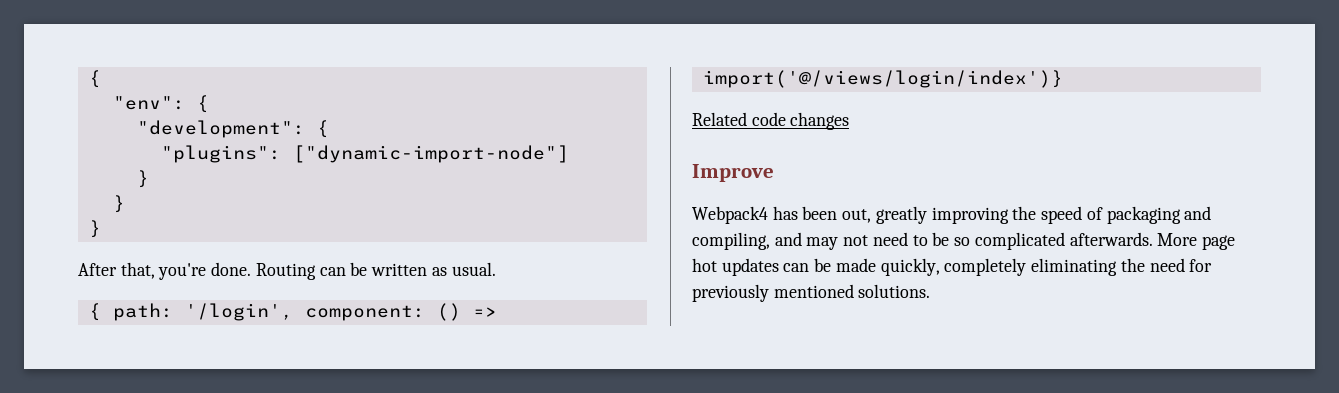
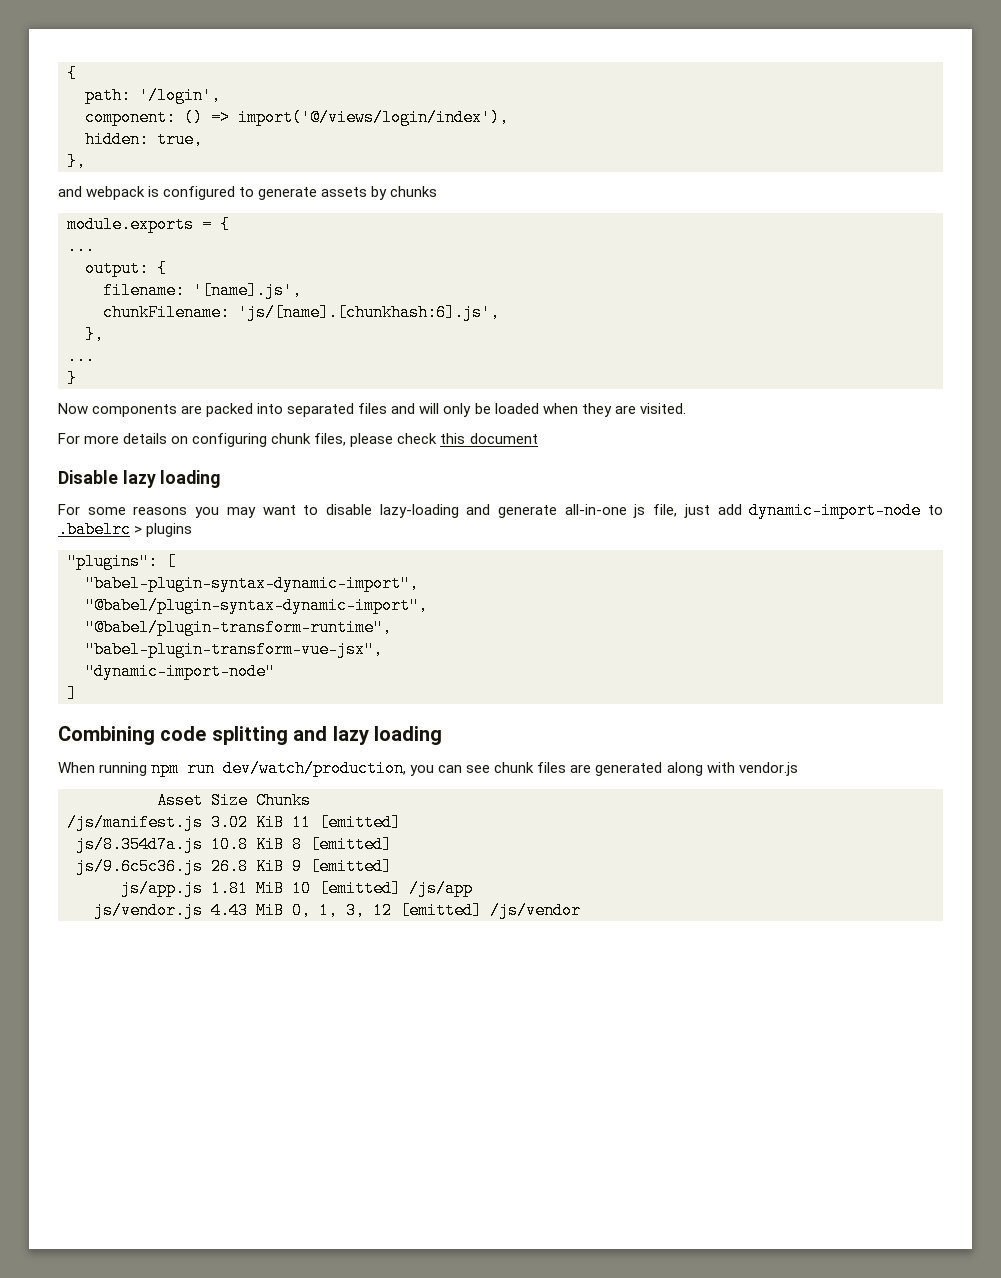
[88,70,101,88] [112,95,209,113] [136,120,329,138] [160,145,569,163] [136,170,149,188] [112,195,125,213] [88,220,101,238] [78,262,496,280] [88,303,497,321] [702,70,1063,88] [692,112,850,130] [692,164,774,182] [692,206,1212,224] [692,232,1235,250] [692,258,1213,276] [692,284,931,302] { // "env": { // "development": { // "plugins": ["dynamic-import-node"] // } // } // } // After that, you're done. Routing can be written as usual. // { path: '/login', component: () => import('@/views/login/index')} // Related code changes // Improve // Webpack4 has been out, greatly improving the speed of packaging and compiling, and may not need to be so complicated afterwards. More page hot updates can be made quickly, completely eliminating the need for previously mentioned solutions. -> [67,65,77,82] [85,87,221,104] [85,109,509,126] [85,131,203,148] [67,153,86,170] [58,186,438,200] [67,216,230,233] [67,238,95,255] [85,260,167,277] [103,282,302,299] [103,304,500,321] [85,326,104,343] [67,348,95,365] [67,370,77,387] [58,403,686,417] [58,433,538,447] [58,470,221,488] [58,502,944,519] [58,521,193,538] [67,553,176,570] [85,575,419,592] [85,597,428,614] [85,619,392,636] [85,641,383,658] [85,663,275,680] [67,685,77,702] [58,726,442,745] [58,760,798,777] [157,792,311,809] [67,814,401,831] [76,836,392,853] [76,858,392,875] [121,880,473,897] [94,902,581,919] { // path: '/login', // component: () => import('@/views/login/index'), // hidden: true, // }, // and webpack is configured to generate assets by chunks // module.exports = { // ... // output: { // filename: '[name].js', // chunkFilename: 'js/[name].[chunkhash:6].js', // }, // ... // } // Now components are packed into separated files and will only be loaded when they are visited. // For more details on configuring chunk files, please check this document // Disable lazy loading // For some reasons you may want to disable lazy-loading and generate all-in-one js file, just add dynamic-import-node to .babelrc > plugins // "plugins": [ // "babel-plugin-syntax-dynamic-import", // "@babel/plugin-syntax-dynamic-import", // "@babel/plugin-transform-runtime", // "babel-plugin-transform-vue-jsx", // "dynamic-import-node" // ] // Combining code splitting and lazy loading // When running npm run dev/watch/production, you can see chunk files are generated along with vendor.js // Asset Size Chunks // /js/manifest.js 3.02 KiB 11 [emitted] // js/8.354d7a.js 10.8 KiB 8 [emitted] // js/9.6c5c36.js 26.8 KiB 9 [emitted] // js/app.js 1.81 MiB 10 [emitted] /js/app // js/vendor.js 4.43 MiB 0, 1, 3, 12 [emitted] /js/vendor

